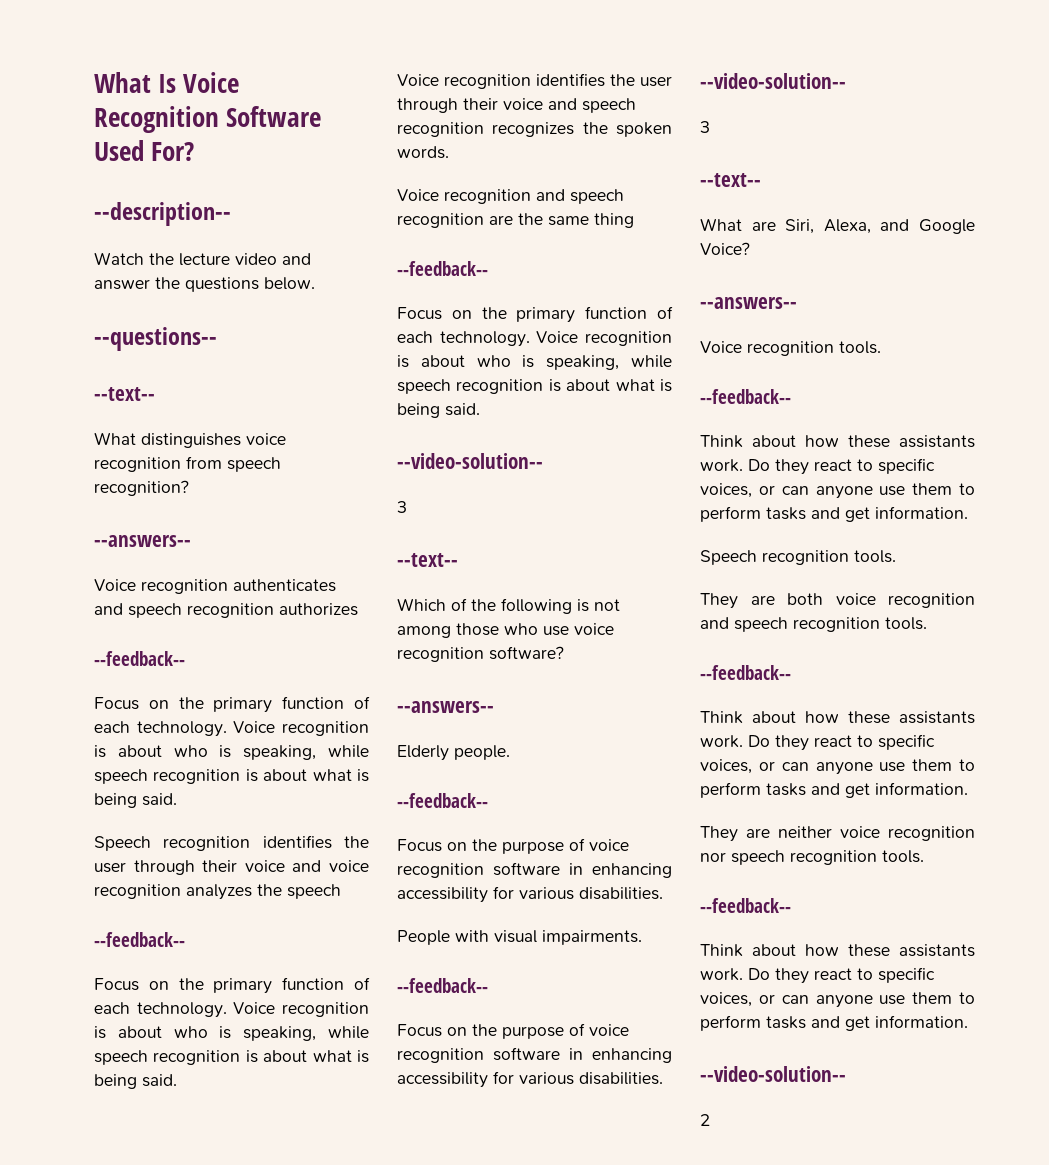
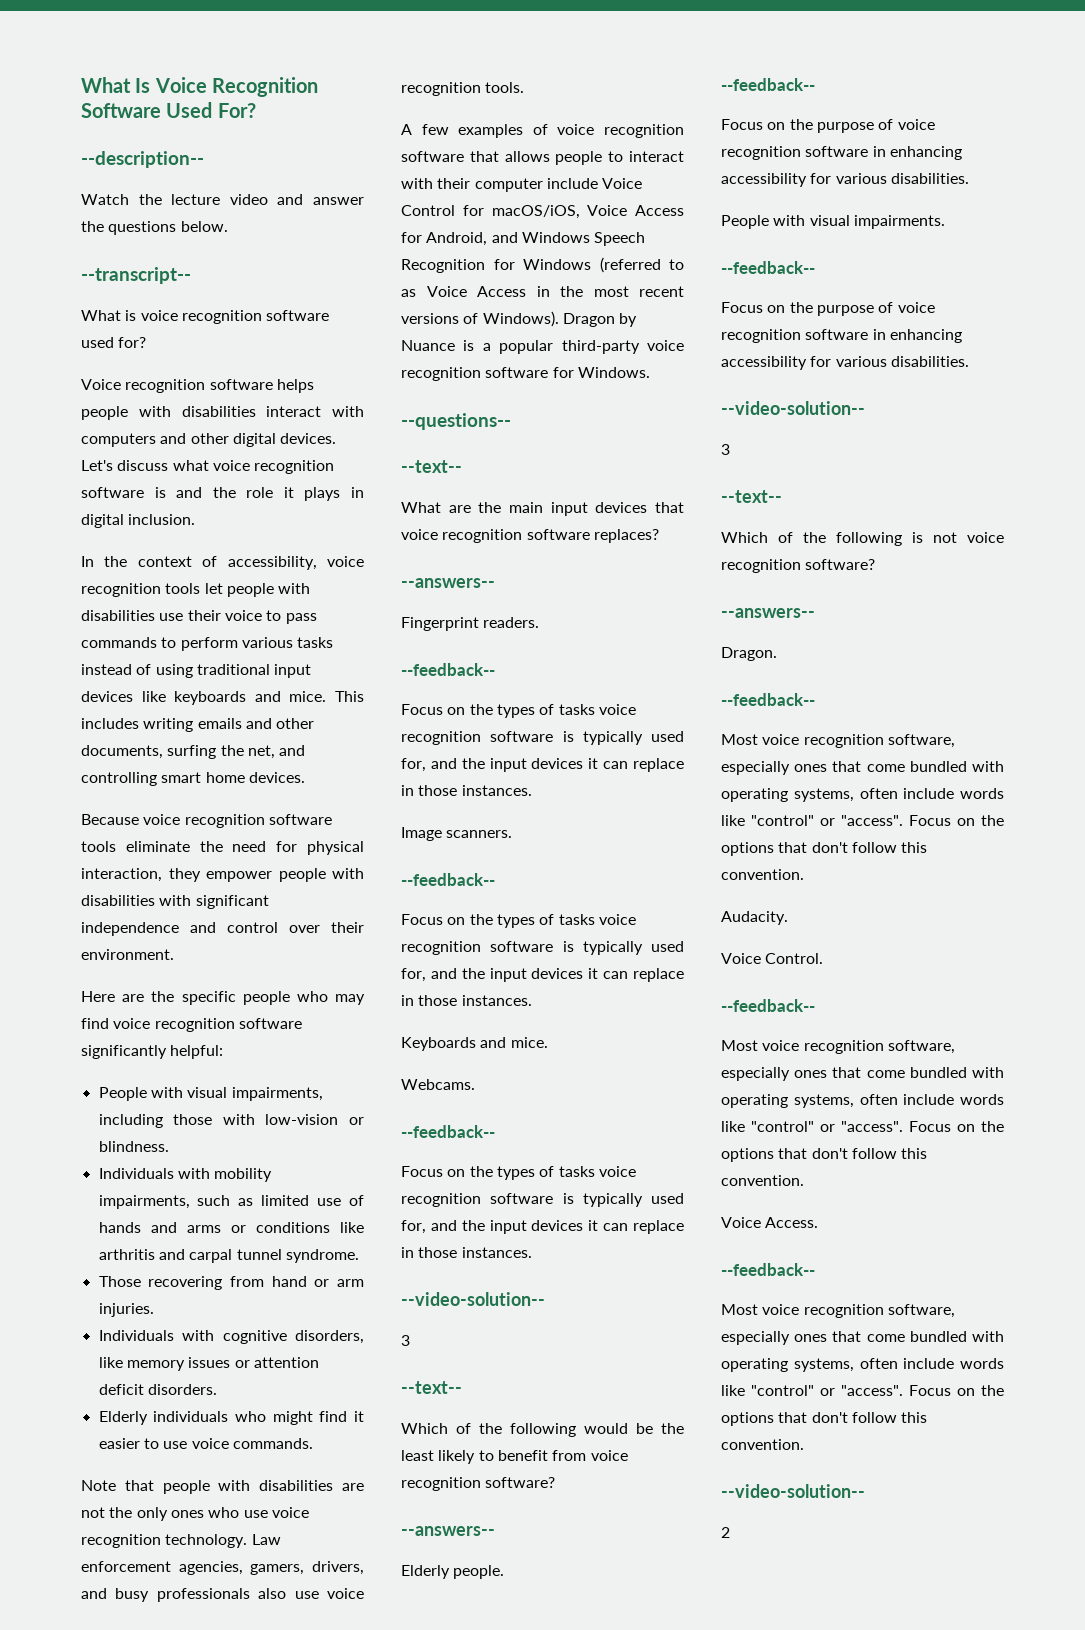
[94,327,217,351] [94,387,155,401] [94,432,286,448] [94,456,281,472] [94,480,189,496] [94,535,191,547] [94,579,336,594] [94,603,358,618] [94,651,185,666] [94,696,370,713] [94,721,369,737] [94,745,369,760] [94,769,369,784] [94,793,177,808] [94,835,369,851] [94,860,369,875] [94,884,341,900] [94,932,185,947] [94,977,370,994] [94,1002,369,1018] [94,1026,369,1041] [94,1050,369,1065] [94,1074,177,1089] [397,73,672,89] [397,98,636,113] [397,122,672,137] [397,146,449,159] [397,189,624,204] [397,213,634,228] [397,261,488,276] [397,306,673,323] [397,331,672,347] [397,355,672,370] [397,379,672,394] [397,403,480,418] [397,453,543,469] [397,501,407,513] [397,553,458,567] [397,598,620,614] [397,623,569,638] --questions-- // --text-- // What distinguishes voice recognition from speech recognition? // --answers-- // Voice recognition authenticates and speech recognition authorizes // --feedback-- // Focus on the primary function of each technology. Voice recognition is about who is speaking, while speech recognition is about what is being said. // Speech recognition identifies the user through their voice and voice recognition analyzes the speech // --feedback-- // Focus on the primary function of each technology. Voice recognition is about who is speaking, while speech recognition is about what is being said. // Voice recognition identifies the user through their voice and speech recognition recognizes the spoken words. // Voice recognition and speech recognition are the same thing // --feedback-- // Focus on the primary function of each technology. Voice recognition is about who is speaking, while speech recognition is about what is being said. // --video-solution-- // 3 // --text-- // Which of the following is not among those who use -> [81,267,191,284] [81,310,330,324] [81,337,147,348] [81,379,314,393] [81,406,364,420] [81,433,337,447] [81,460,335,474] [81,487,364,501] [81,514,196,528] [81,556,364,570] [81,583,311,597] [81,610,317,624] [81,637,334,651] [81,664,312,678] [81,691,364,705] [81,718,315,732] [81,745,306,759] [81,772,305,786] [81,814,332,828] [81,841,364,855] [81,868,364,882] [81,895,269,909] [81,922,364,936] [81,949,174,960] [81,991,365,1005] [81,1018,302,1032] [81,1045,224,1059] [98,1087,323,1101] [98,1114,364,1128] [98,1141,169,1152] [98,1168,273,1182] [98,1195,364,1209] [98,1222,364,1233] [98,1249,359,1263] [98,1276,364,1290] [98,1303,154,1317] [98,1330,364,1344] [98,1357,319,1371] [98,1384,217,1395] [98,1411,364,1425] [98,1438,313,1449] [81,1480,364,1494] [81,1507,309,1521] [81,1534,281,1548] [81,1561,365,1575] [81,1588,364,1602] [401,82,525,96] [401,124,684,138] [401,151,684,165] [401,178,643,192] [401,205,684,219] [401,232,646,246] [401,257,684,273] [401,286,684,297] [401,311,638,327] [401,340,684,354] [401,367,650,381] [401,413,511,430] [401,460,462,473] [401,502,684,516] [401,529,659,543] [401,578,495,588] [401,617,540,631] [401,663,495,676] [401,704,636,718] [401,731,684,745] [401,758,684,772] [401,785,532,796] [401,827,513,841] [401,873,495,886] [401,914,636,928] [401,941,684,955] [401,968,684,982] [401,995,532,1006] [401,1037,548,1051] [401,1079,475,1090] [401,1125,495,1138] [401,1166,636,1180] [401,1193,684,1207] [401,1220,684,1234] [401,1247,532,1258] [401,1292,545,1306] [401,1335,410,1346] [401,1381,462,1394] [401,1423,684,1437] [401,1450,587,1464] --transcript-- // What is voice recognition software used for? // Voice recognition software helps people with disabilities interact with computers and other digital devices. Let's discuss what voice recognition software is and the role it plays in digital inclusion. // In the context of accessibility, voice recognition tools let people with disabilities use their voice to pass commands to perform various tasks instead of using traditional input devices like keyboards and mice. This includes writing emails and other documents, surfing the net, and controlling smart home devices. // Because voice recognition software tools eliminate the need for physical interaction, they empower people with disabilities with significant independence and control over their environment. // Here are the specific people who may find voice recognition software significantly helpful: // People with visual impairments, including those with low-vision or blindness. // Individuals with mobility impairments, such as limited use of hands and arms or conditions like arthritis and carpal tunnel syndrome. // Those recovering from hand or arm injuries. // Individuals with cognitive disorders, like memory issues or attention deficit disorders. // Elderly individuals who might find it easier to use voice commands. // Note that people with disabilities are not the only ones who use voice recognition technology. Law enforcement agencies, gamers, drivers, and busy professionals also use voice recognition tools. // A few examples of voice recognition software that allows people to interact with their computer include Voice Control for macOS/iOS, Voice Access for Android, and Windows Speech Recognition for Windows (referred to as Voice Access in the most recent versions of Windows). Dragon by Nuance is a popular third-party voice recognition software for Windows. // --questions-- // --text-- // What are the main input devices that voice recognition software replaces? // --answers-- // Fingerprint readers. // --feedback-- // Focus on the types of tasks voice recognition software is typically used for, and the input devices it can replace in those instances. // Image scanners. // --feedback-- // Focus on the types of tasks voice recognition software is typically used for, and the input devices it can replace in those instances. // Keyboards and mice. // Webcams. // --feedback-- // Focus on the types of tasks voice recognition software is typically used for, and the input devices it can replace in those instances. // --video-solution-- // 3 // --text-- // Which of the following would be the least likely to benefit from
[700,218,975,234] [700,242,750,255] [700,297,797,309] [700,341,881,356] [700,389,791,404] [700,435,975,448] [700,458,935,475] [700,483,975,499] [700,506,968,522] [700,550,896,565] [700,593,975,609] [700,617,927,632] [700,665,791,680] [700,711,975,724] [700,734,935,751] [700,759,975,775] [700,782,968,798] [700,826,975,842] [700,850,924,865] [700,898,791,913] [700,944,975,957] [700,967,935,984] [700,992,975,1008] [700,1015,968,1031] What are Siri, Alexa, and Google Voice? // --answers-- // Voice recognition tools. // --feedback-- // Think about how these assistants work. Do they react to specific voices, or can anyone use them to perform tasks and get information. // Speech recognition tools. // They are both voice recognition and speech recognition tools. // --feedback-- // Think about how these assistants work. Do they react to specific voices, or can anyone use them to perform tasks and get information. // They are neither voice recognition nor speech recognition tools. // --feedback-- // Think about how these assistants work. Do they react to specific voices, or can anyone use them to perform tasks and get information. -> [721,532,1004,546] [721,559,876,573] [721,608,815,618] [721,647,777,661] [721,693,815,706] [721,734,955,748] [721,761,1004,775] [721,788,1004,802] [721,815,1004,826] [721,842,928,856] [721,869,804,880] [721,911,788,925] [721,953,824,964] [721,999,815,1012] [721,1040,955,1054] [721,1067,1004,1081] [721,1094,1004,1108] [721,1121,1004,1132] [721,1148,928,1162] [721,1175,804,1186] [721,1217,819,1228] [721,1263,815,1276] [721,1304,955,1318] [721,1331,1004,1345] [721,1358,1004,1372] [721,1385,1004,1396] [721,1412,928,1426] [721,1439,804,1450] Which of the following is not voice recognition software? // --answers-- // Dragon. // --feedback-- // Most voice recognition software, especially ones that come bundled with operating systems, often include words like "control" or "access". Focus on the options that don't follow this convention. // Audacity. // Voice Control. // --feedback-- // Most voice recognition software, especially ones that come bundled with operating systems, often include words like "control" or "access". Focus on the options that don't follow this convention. // Voice Access. // --feedback-- // Most voice recognition software, especially ones that come bundled with operating systems, often include words like "control" or "access". Focus on the options that don't follow this convention.

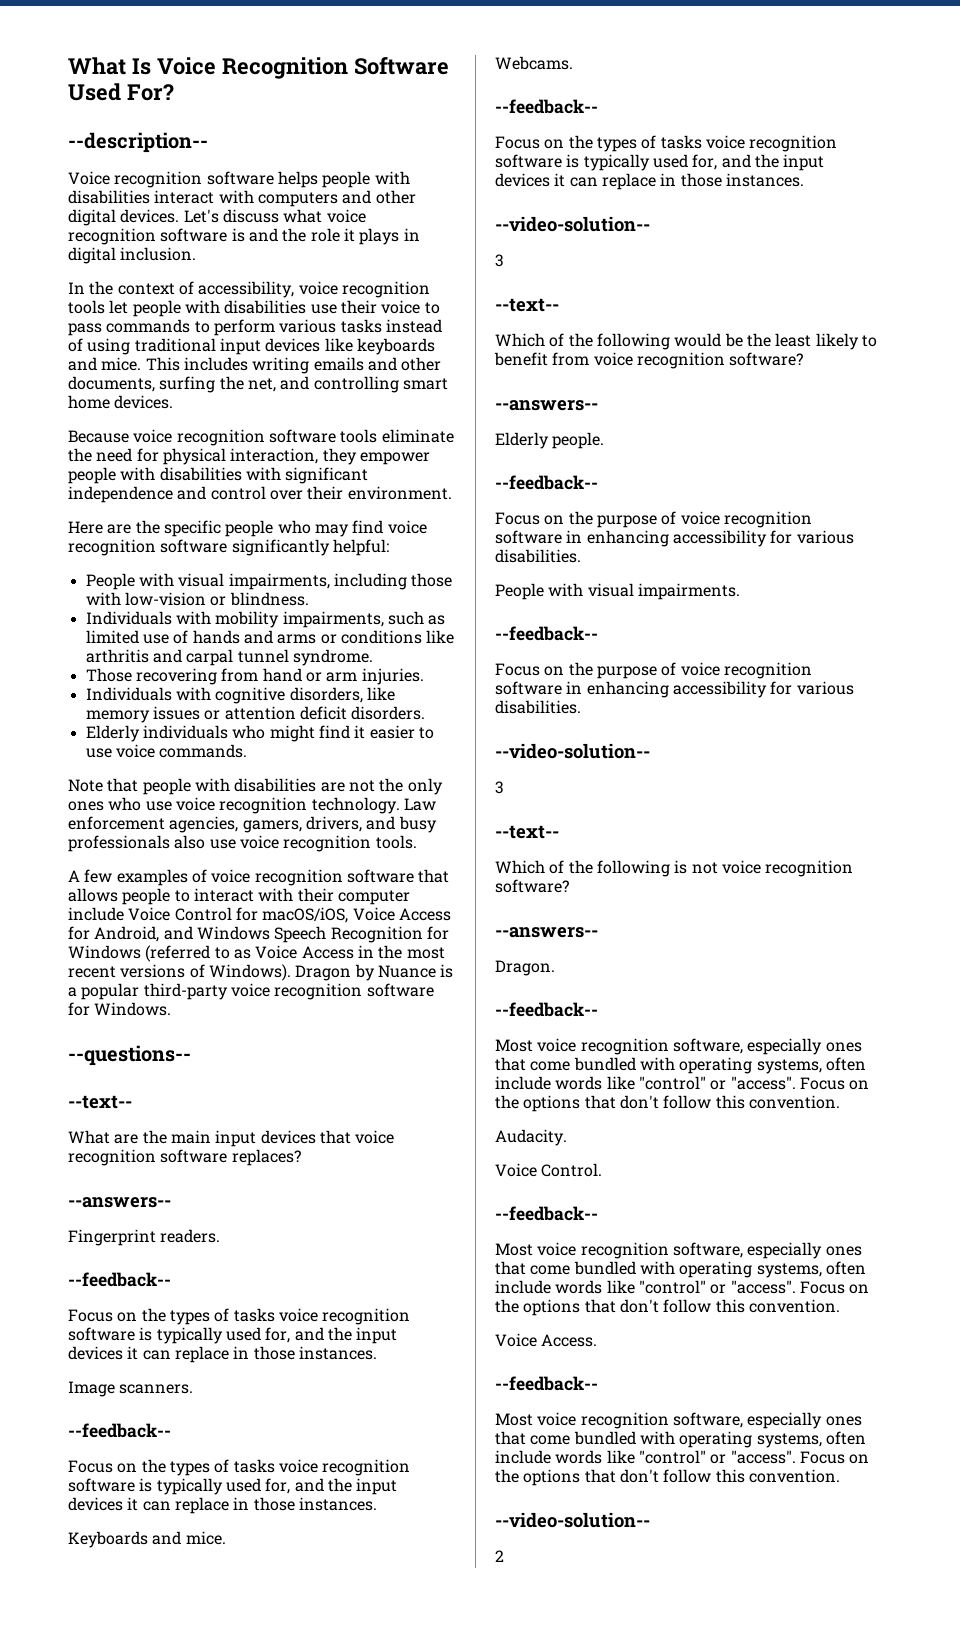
[81,194,364,205] [81,221,228,235] [81,267,191,284] [81,310,330,324] [81,337,147,348] // Watch the lecture video and answer the questions below. // --transcript-- // What is voice recognition software used for? -> (208, 142) none

